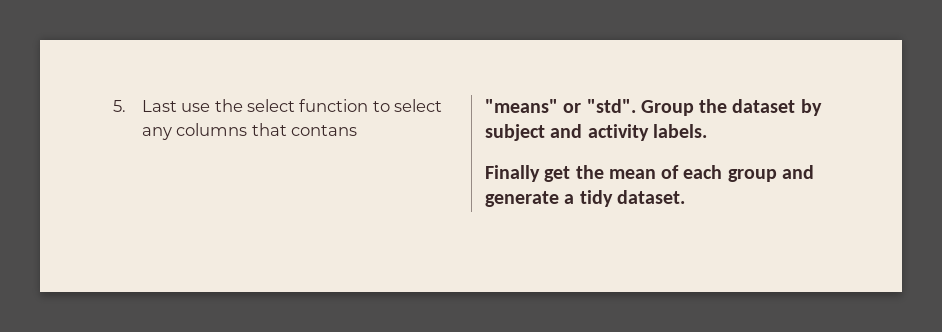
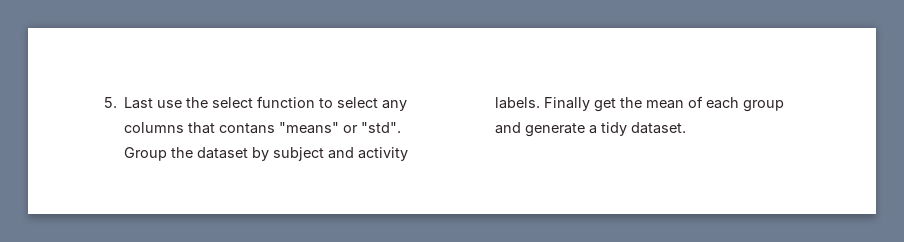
(357, 130) // -> (276, 128) none
(707, 131) // -> (541, 103) none

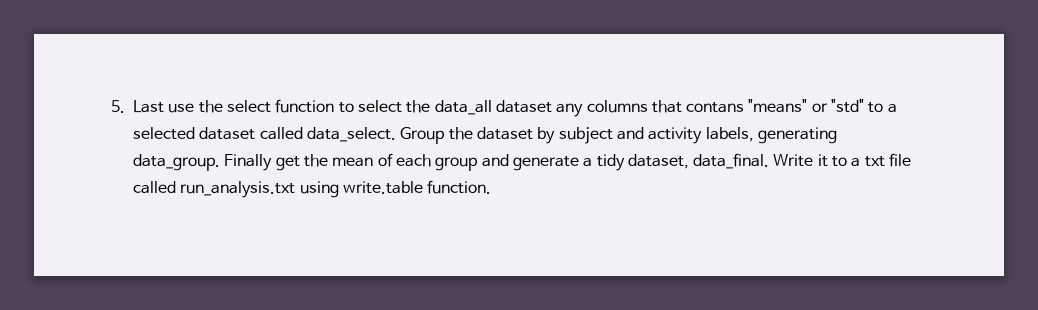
(379, 102) none -> [406,100,552,115] the data_all dataset
[361,122,402,133] "std". -> [831,99,897,113] [133,127,396,142] "std" to a selected dataset called data_select.
[495,97,541,109] labels. -> [705,127,837,144] [133,154,220,171] labels, generating data_group.
[631,122,687,134] dataset. -> [627,153,912,169] [133,180,492,198] dataset, data_final. Write it to a txt file called run_analysis.txt using write.table function.

